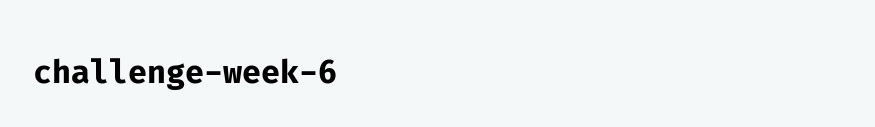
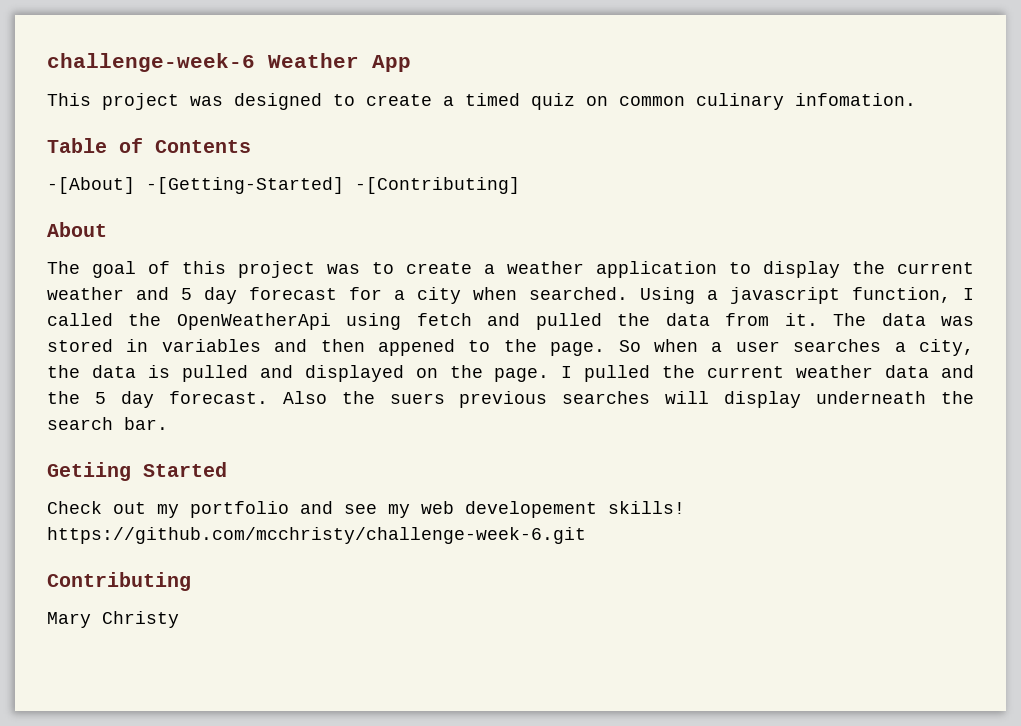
(337, 74) none -> [268,53,411,72] [47,93,916,110] [47,138,251,153] [47,177,520,194] [47,222,107,237] [47,261,974,278] [47,287,974,304] [47,313,974,330] [47,339,974,356] [47,365,974,382] [47,391,974,408] [47,417,168,430] [47,462,227,481] [47,501,685,518] [47,527,586,544] [47,572,191,591] [47,611,179,628] Weather App // This project was designed to create a timed quiz on common culinary infomation. // Table of Contents // -[About] -[Getting-Started] -[Contributing] // About // The goal of this project was to create a weather application to display the current weather and 5 day forecast for a city when searched. Using a javascript function, I called the OpenWeatherApi using fetch and pulled the data from it. The data was stored in variables and then appened to the page. So when a user searches a city, the data is pulled and displayed on the page. I pulled the current weather data and the 5 day forecast. Also the suers previous searches will display underneath the search bar. // Getiing Started // Check out my portfolio and see my web developement skills! https://github.com/mcchristy/challenge-week-6.git // Contributing // Mary Christy

